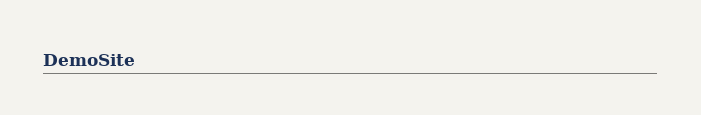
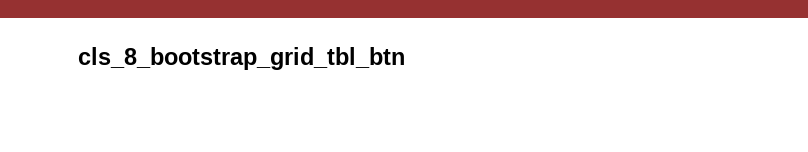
[43,54,135,66] DemoSite -> [78,47,405,70] cls_8_bootstrap_grid_tbl_btn

